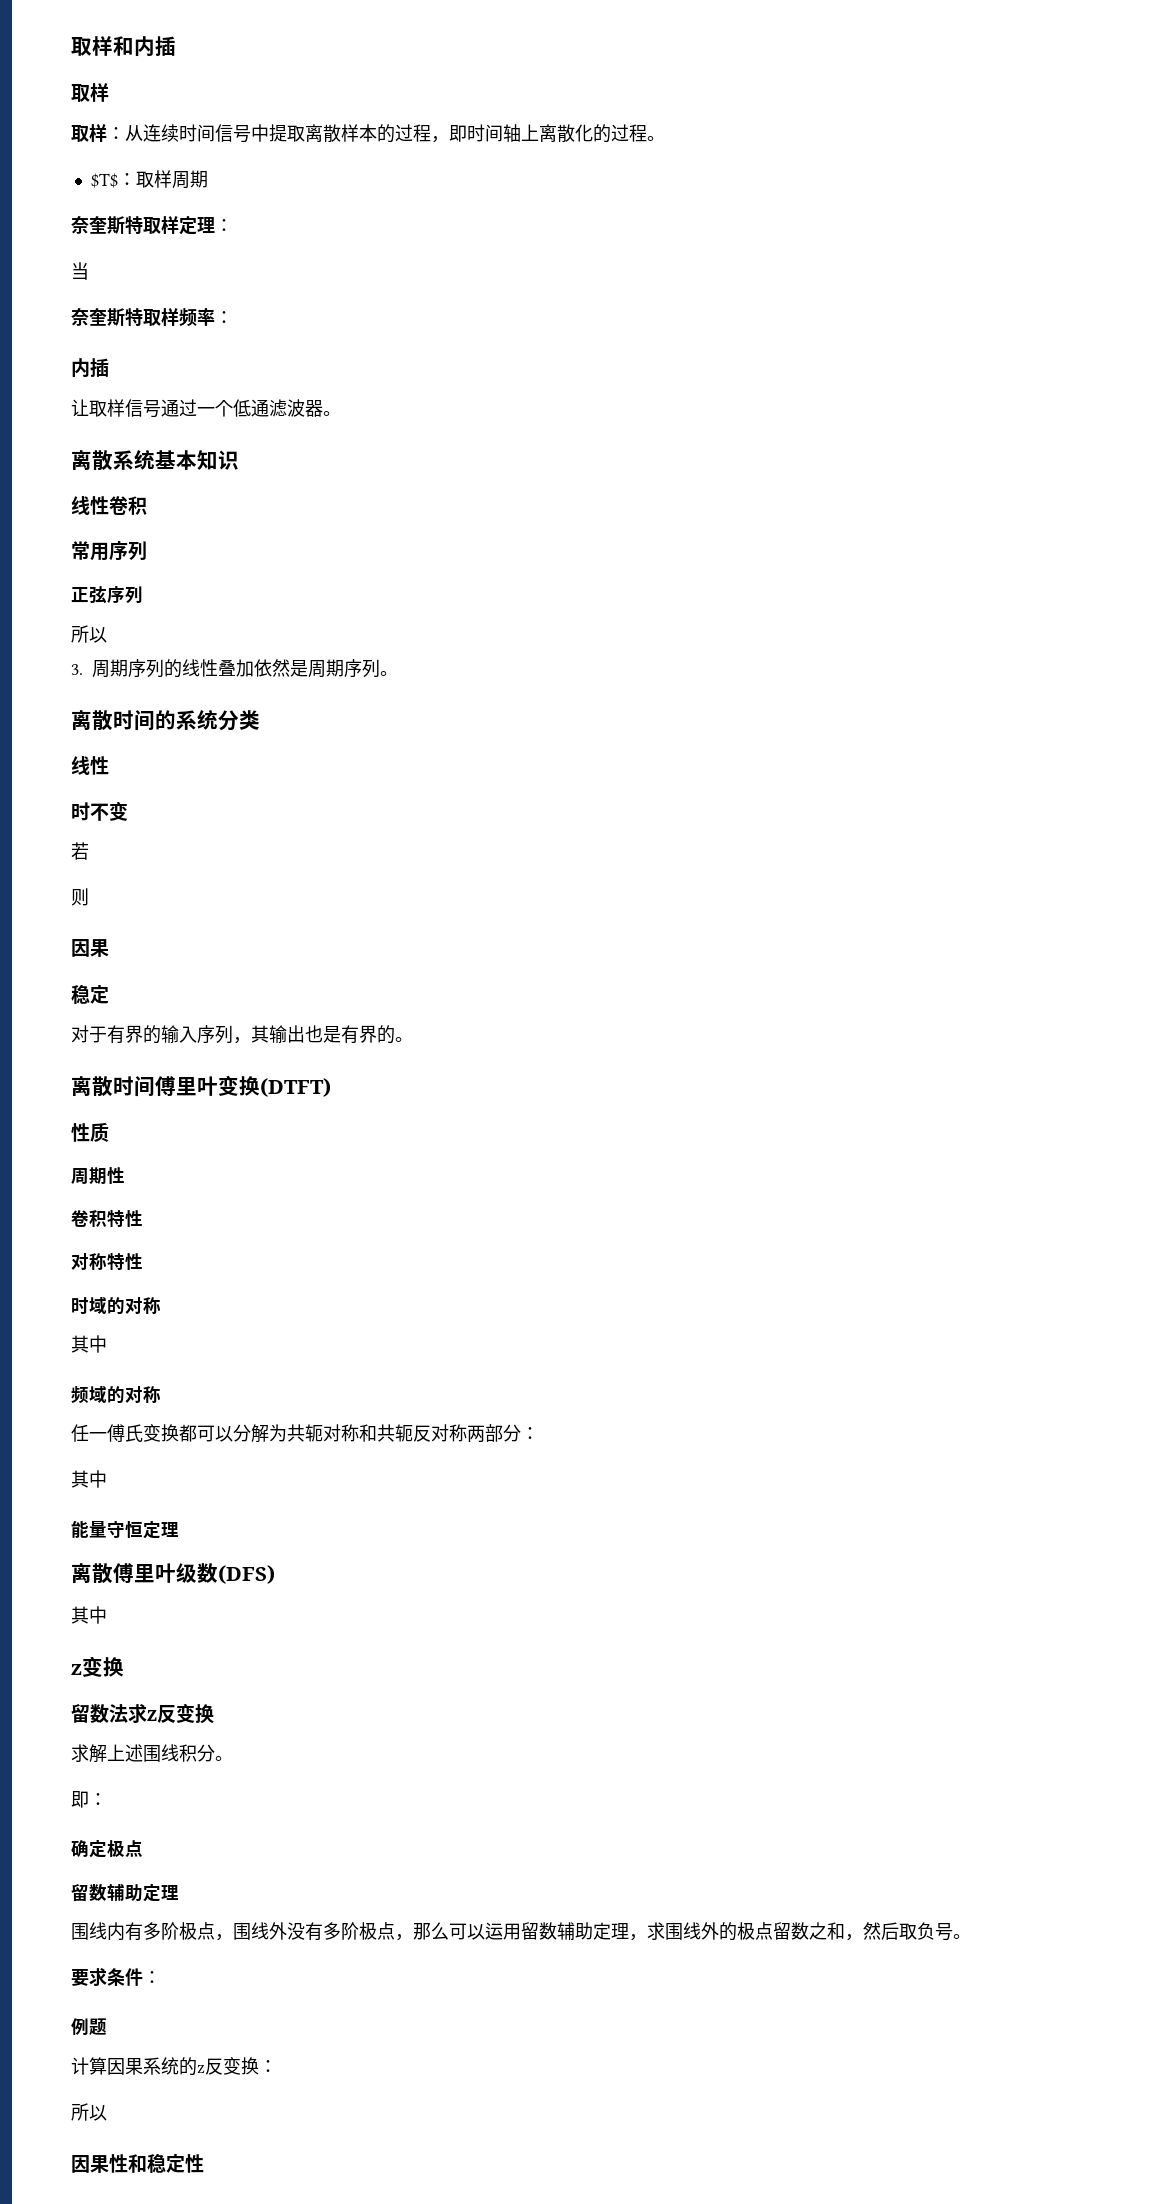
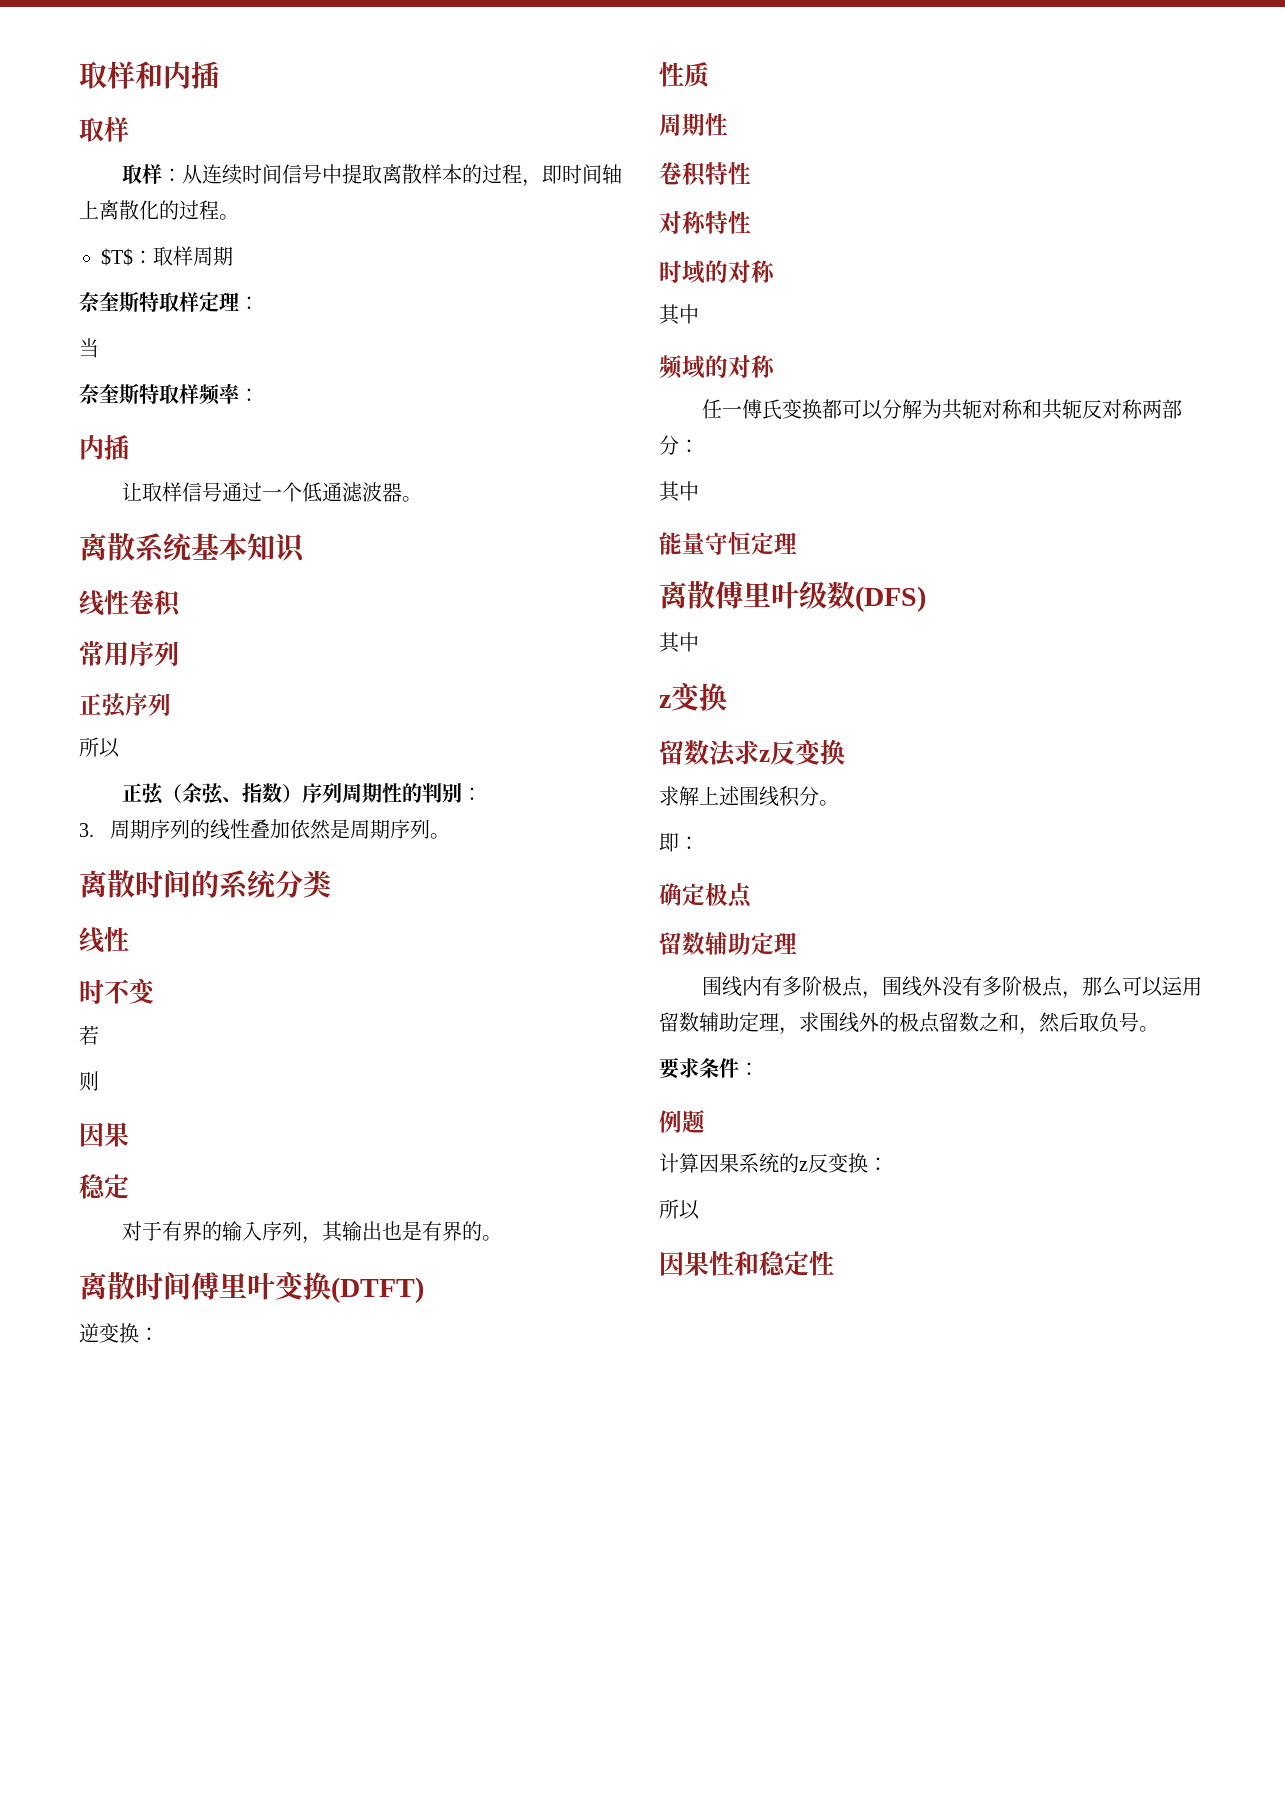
(107, 635) none -> [122,783,483,805] // 正弦（余弦、指数）序列周期性的判别：
(331, 1087) none -> [79,1323,159,1343] // 逆变换：

